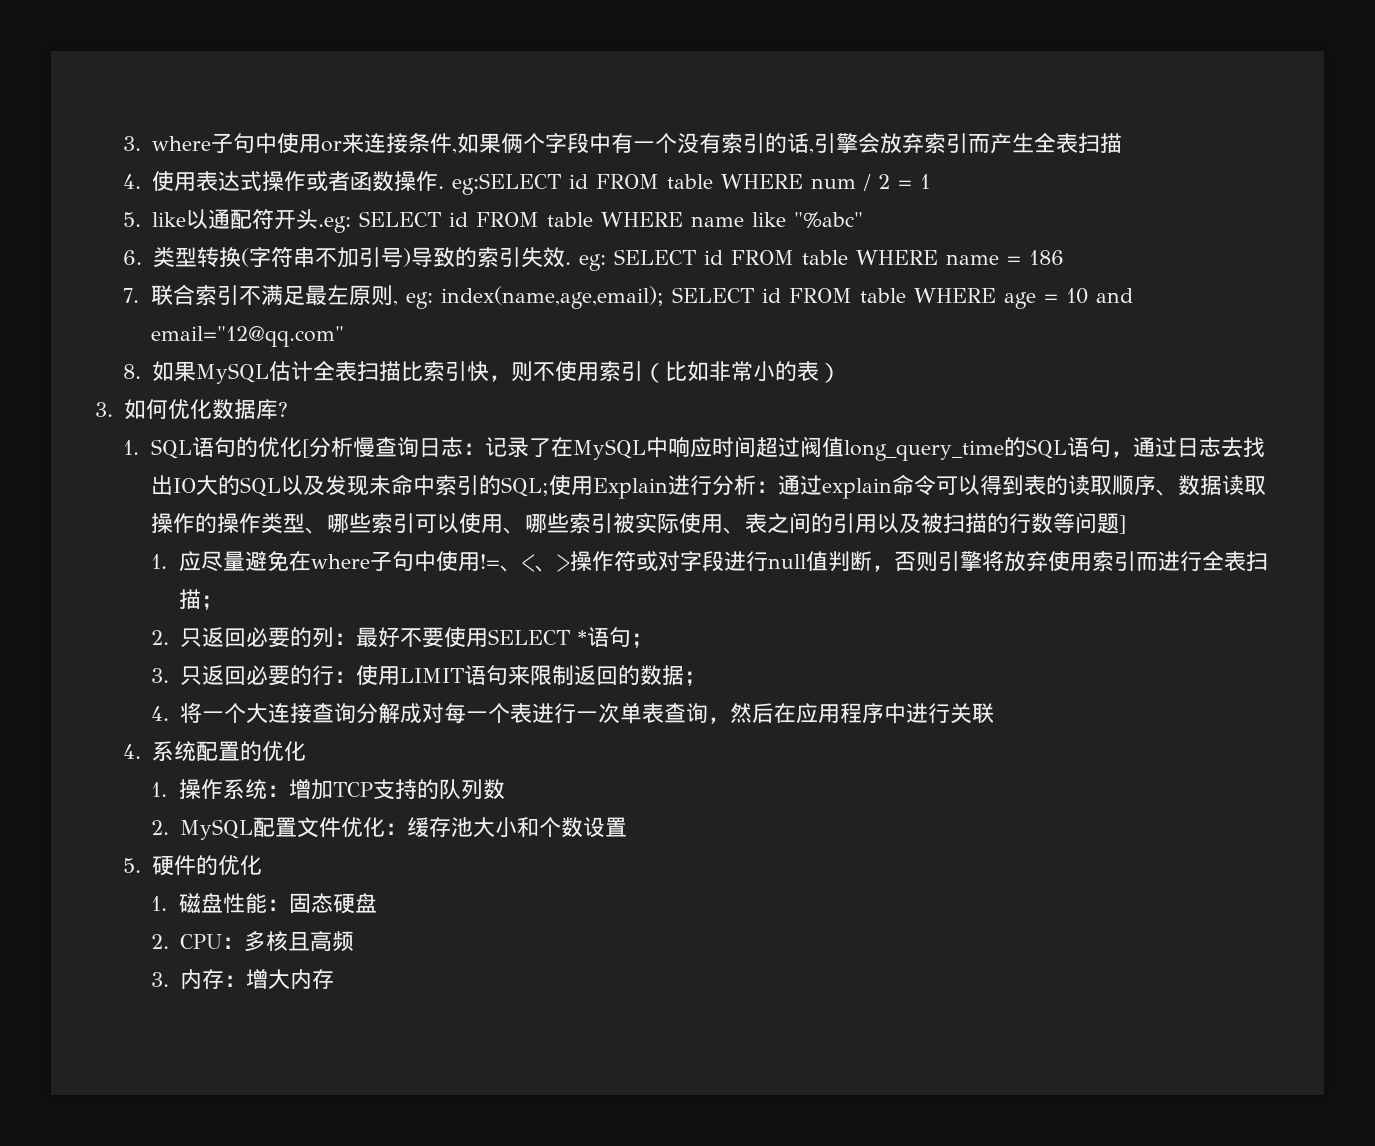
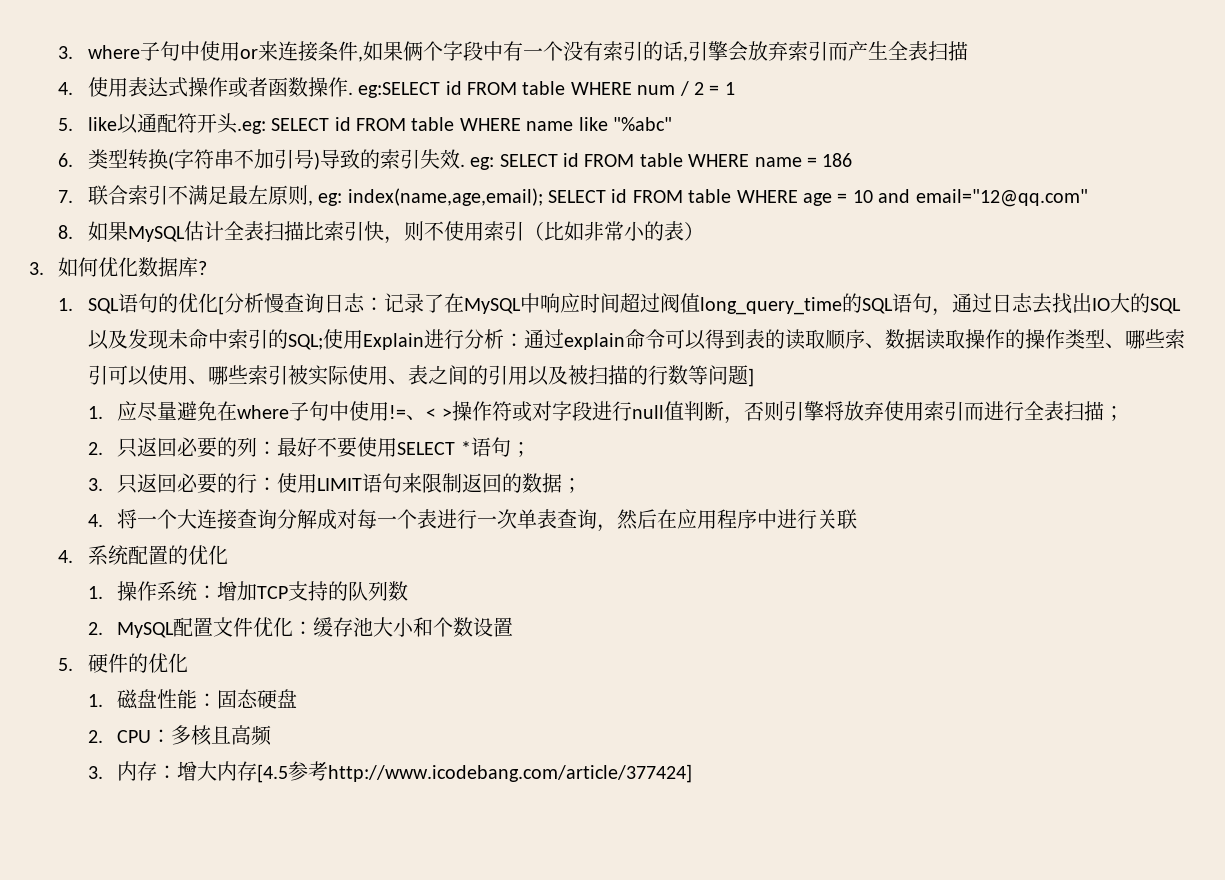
[535,565,558,572] 、 -> (437, 413) none
(334, 979) none -> [257,761,693,783] [4.5参考http://www.icodebang.com/article/377424]

